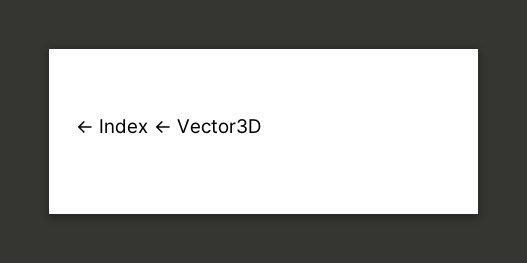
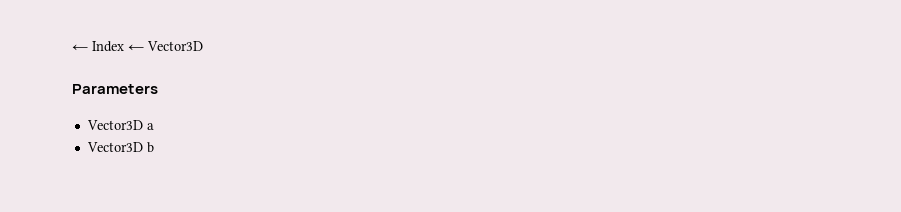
(261, 126) none -> [72,84,158,94] [86,120,154,130] [86,142,154,153] // Parameters // Vector3D a // Vector3D b

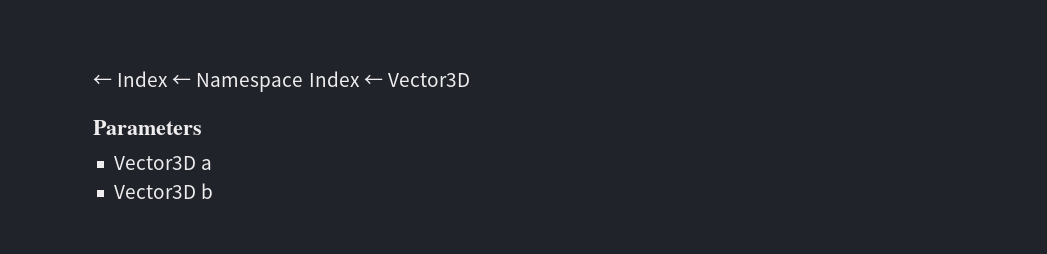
(144, 47) none -> [196,71,383,92] Namespace Index ←

